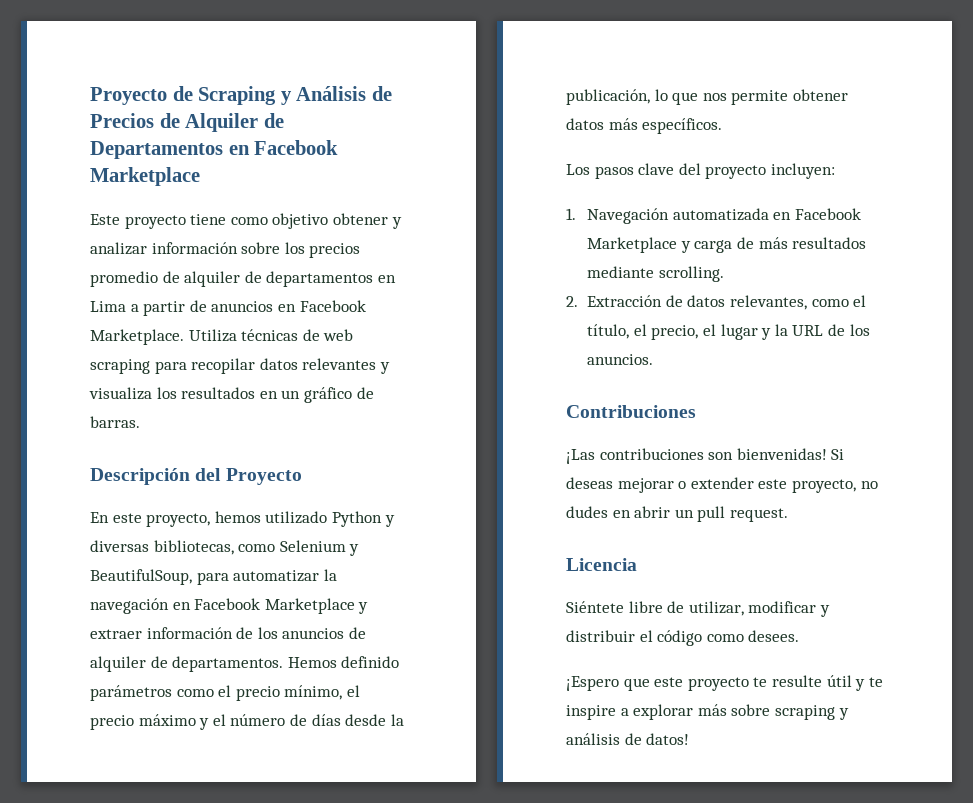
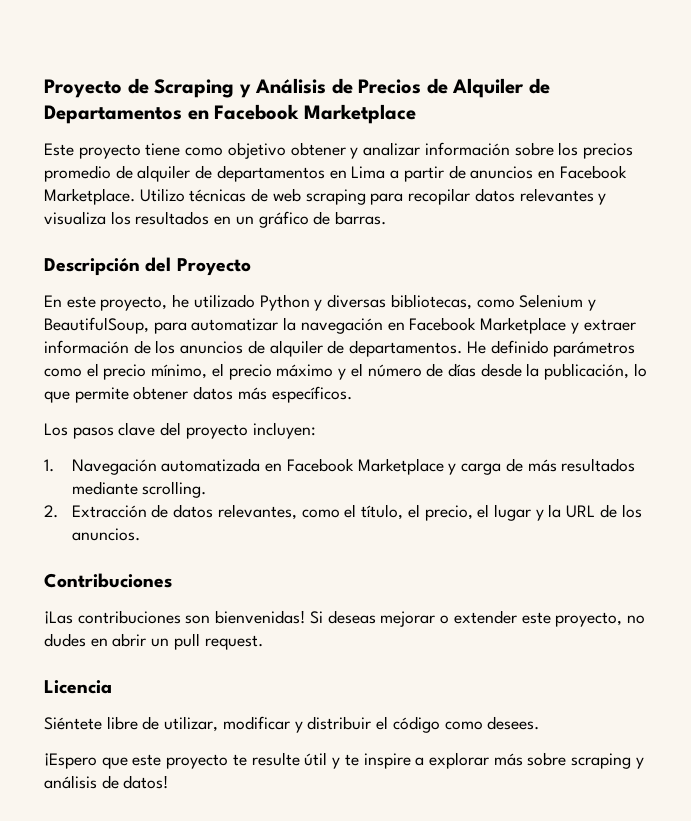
[188,329,237,342] Utiliza -> [139,188,185,202] Utilizo
[214,511,261,523] hemos -> [172,294,190,308] he
[287,657,337,668] Hemos -> [466,341,486,354] He
[702,93,727,101] nos -> (70, 397) none

